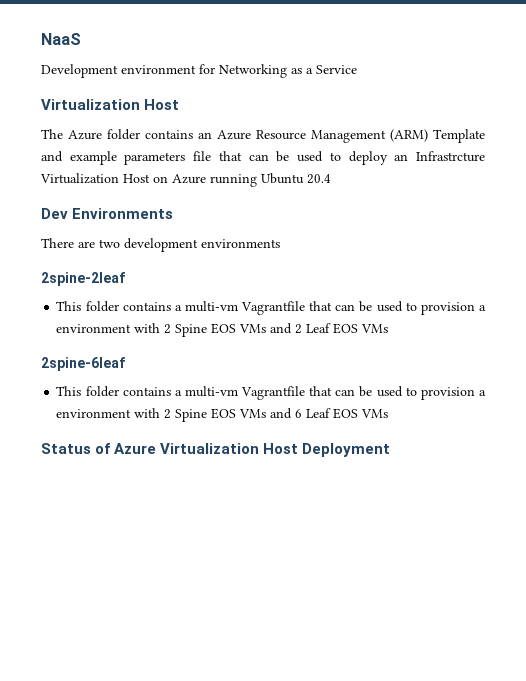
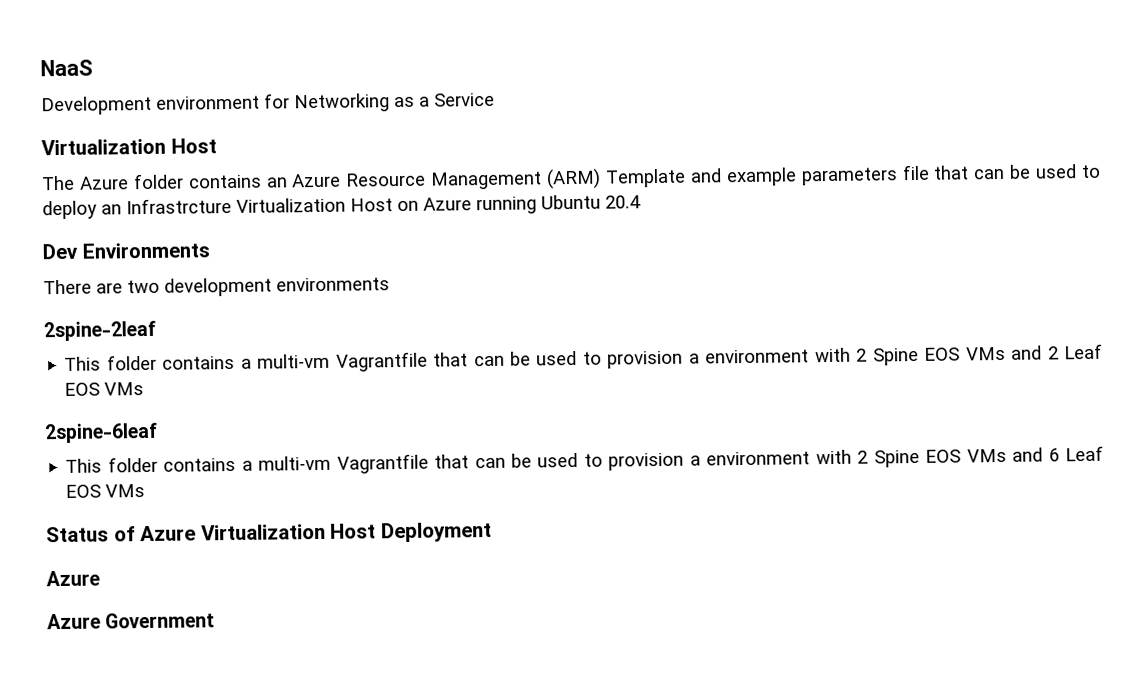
(391, 450) none -> [46,570,100,587] [47,612,216,630] // Azure // Azure Government

